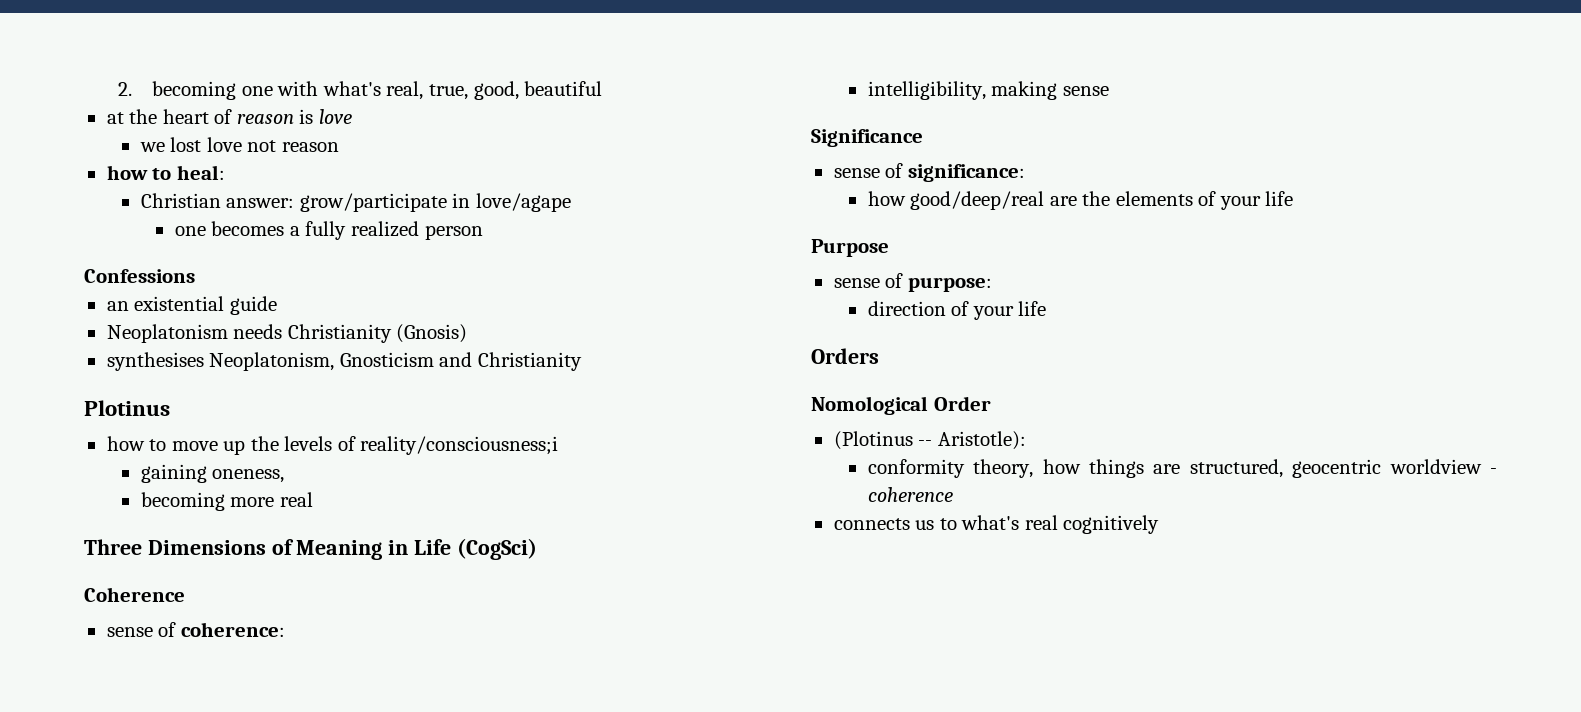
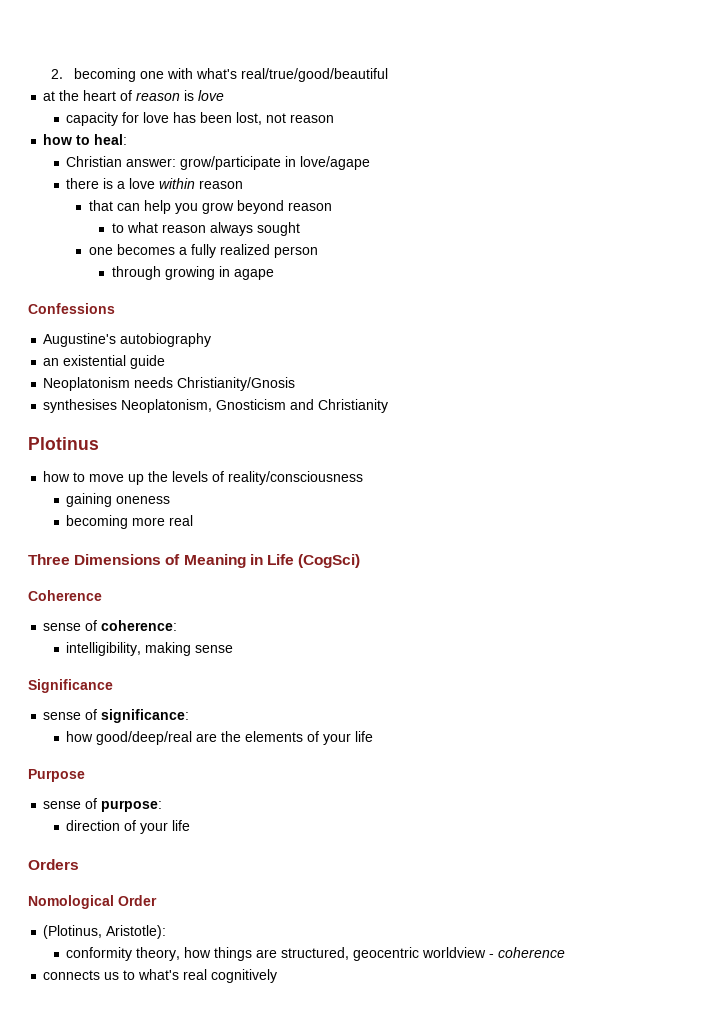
[386,81,603,100] real, true, good, beautiful -> [240,68,388,82] real/true/good/beautiful
[139,137,242,152] we lost love -> [66,112,263,126] capacity for love has been lost,
(571, 202) none -> [66,178,244,189] [88,200,332,214] [111,222,300,236] // there is a love within reason // that can help you grow beyond reason // to what reason always sought
(483, 232) none -> [111,266,274,280] // through growing in agape
(195, 276) none -> [43,333,212,347] // Augustine's autobiography
[287,324,468,343] Christianity (Gnosis) -> [177,377,296,391] Christianity/Gnosis
[360,436,559,455] reality/consciousness;i -> [228,471,364,485] reality/consciousness
[212,469,285,483] oneness, -> [116,496,171,504] oneness
[833,431,933,450] (Plotinus -- -> [43,925,103,939] (Plotinus,

